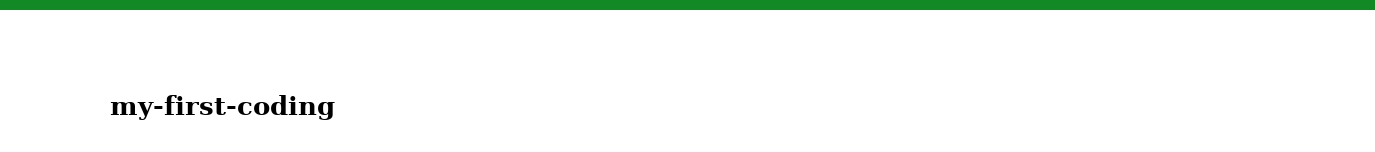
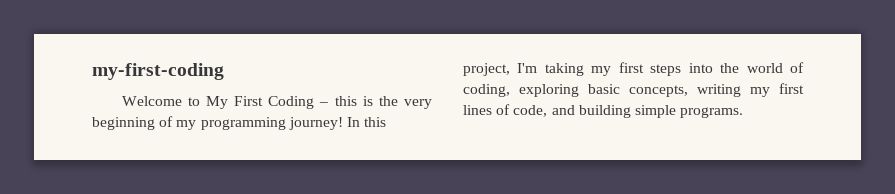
(335, 107) none -> [121,96,433,109] [92,116,387,130] [463,62,804,76] [463,83,804,97] [463,104,744,118] // Welcome to My First Coding – this is the very beginning of my programming journey! In this project, I'm taking my first steps into the world of coding, exploring basic concepts, writing my first lines of code, and building simple programs.

